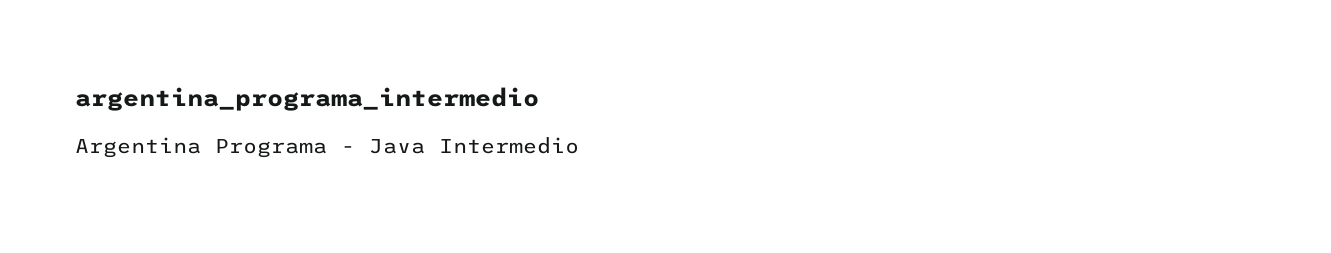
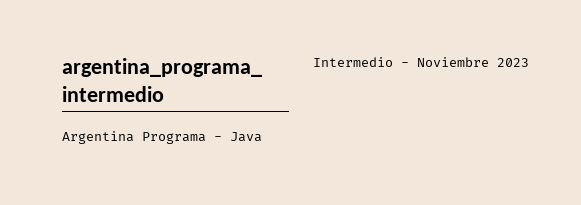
(579, 145) none -> [401,57,529,67] - Noviembre 2023

